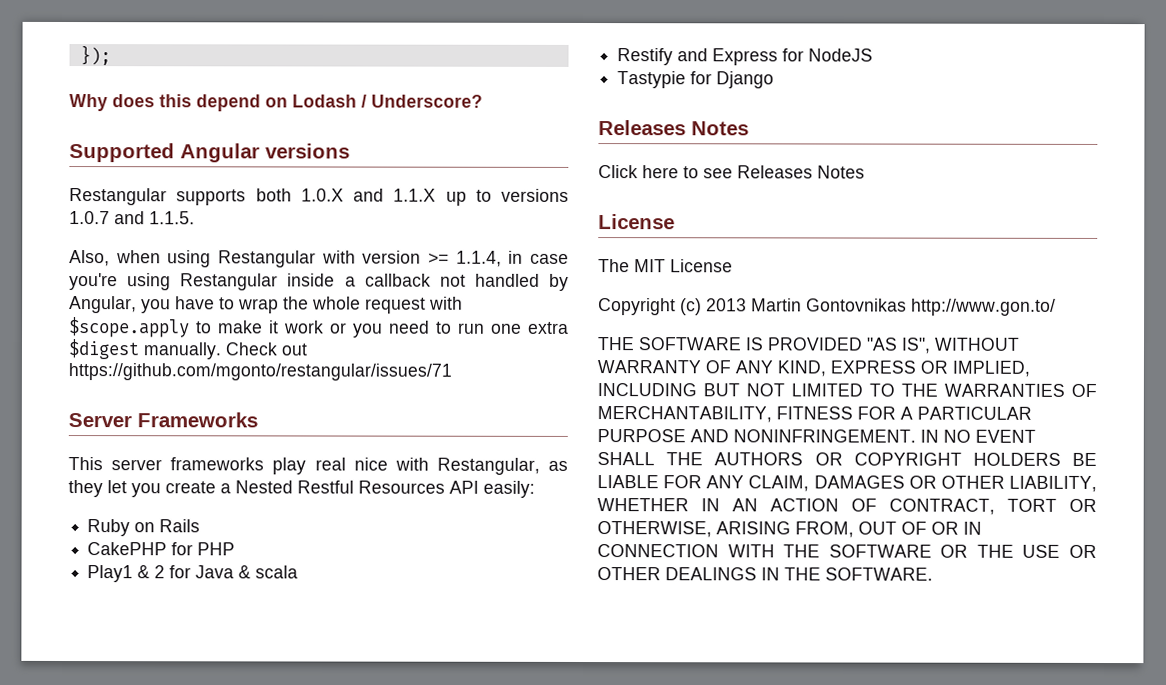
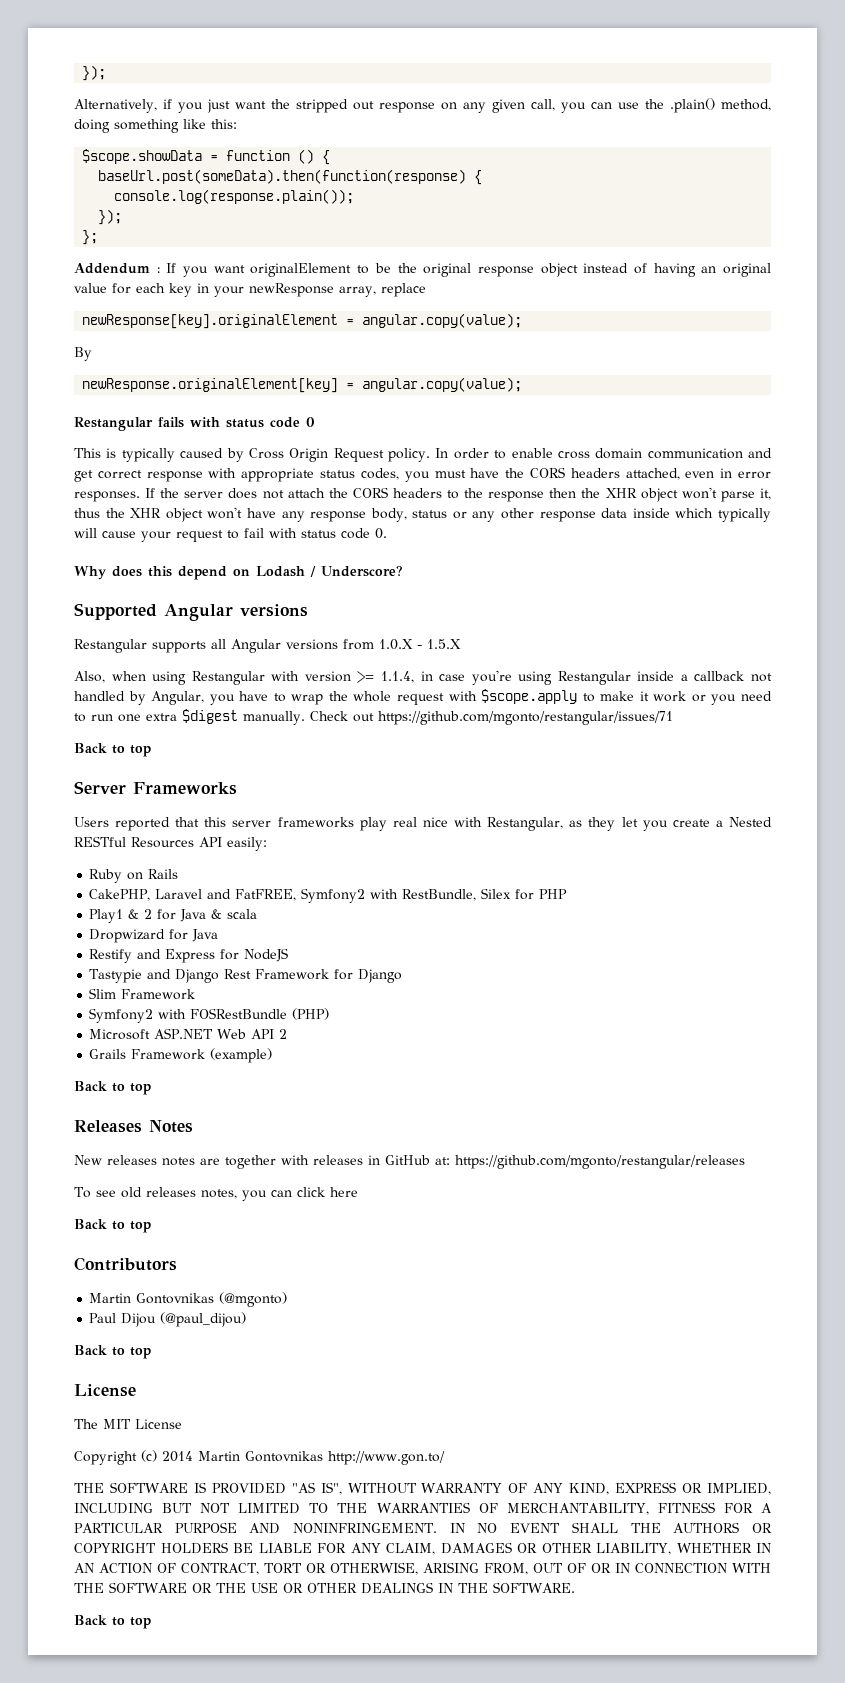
[79,45,111,66] }); -> [82,65,107,81] [74,98,771,113] [74,119,237,133] [82,149,331,165] [98,169,483,185] [114,189,355,204] [98,209,123,225] [82,230,99,245] [74,263,771,277] [74,283,426,297] [82,313,523,329] [74,347,92,361] [82,377,523,393] [74,417,315,431] [74,448,772,462] [74,467,771,482] [74,487,771,502] [74,507,772,522] [74,528,387,542] }); // Alternatively, if you just want the stripped out response on any given call, you can use the .plain() method, doing something like this: // $scope.showData = function () { // baseUrl.post(someData).then(function(response) { // console.log(response.plain()); // }); // }; // Addendum : If you want originalElement to be the original response object instead of having an original value for each key in your newResponse array, replace // newResponse[key].originalElement = angular.copy(value); // By // newResponse.originalElement[key] = angular.copy(value); // Restangular fails with status code 0 // This is typically caused by Cross Origin Request policy. In order to enable cross domain communication and get correct response with appropriate status codes, you must have the CORS headers attached, even in error responses. If the server does not attach the CORS headers to the response then the XHR object won't parse it, thus the XHR object won't have any response body, status or any other response data inside which typically will cause your request to fail with status code 0.
[255,188,569,206] [69,211,195,225] both 1.0.X and 1.1.X up to versions 1.0.7 and 1.1.5. -> [211,639,461,653] all Angular versions from 1.0.X - 1.5.X
(452, 372) none -> [74,743,151,757] // Back to top
[68,457,103,471] This -> [74,817,227,831] Users reported that this
[297,480,354,494] Restful -> [74,836,126,847] RESTful
[87,542,168,556] CakePHP -> [89,888,512,903] CakePHP, Laravel and FatFREE, Symfony2 with RestBundle, Silex
(299, 572) none -> [89,929,219,943] // Dropwizard for Java
[690,71,775,89] [598,120,749,136] [598,165,865,179] for Django // Releases Notes // Click here to see Releases Notes -> [147,969,403,983] [89,988,196,1000] [89,1008,330,1023] [89,1028,288,1040] [89,1048,273,1063] [74,1081,151,1095] [74,1120,193,1133] [74,1155,745,1169] [74,1187,358,1201] [74,1219,151,1233] [74,1257,177,1271] [89,1292,288,1307] [89,1312,247,1327] [74,1345,151,1359] and Django Rest Framework for Django // Slim Framework // Symfony2 with FOSRestBundle (PHP) // Microsoft ASP.NET Web API 2 // Grails Framework (example) // Back to top // Releases Notes // New releases notes are together with releases in GitHub at: https://github.com/mgonto/restangular/releases // To see old releases notes, you can click here // Back to top // Contributors // Martin Gontovnikas (@mgonto) // Paul Dijou (@paul_dijou) // Back to top
[706,298,747,312] 2013 -> [162,1451,193,1462] 2014
(933, 574) none -> [74,1615,151,1629] // Back to top

